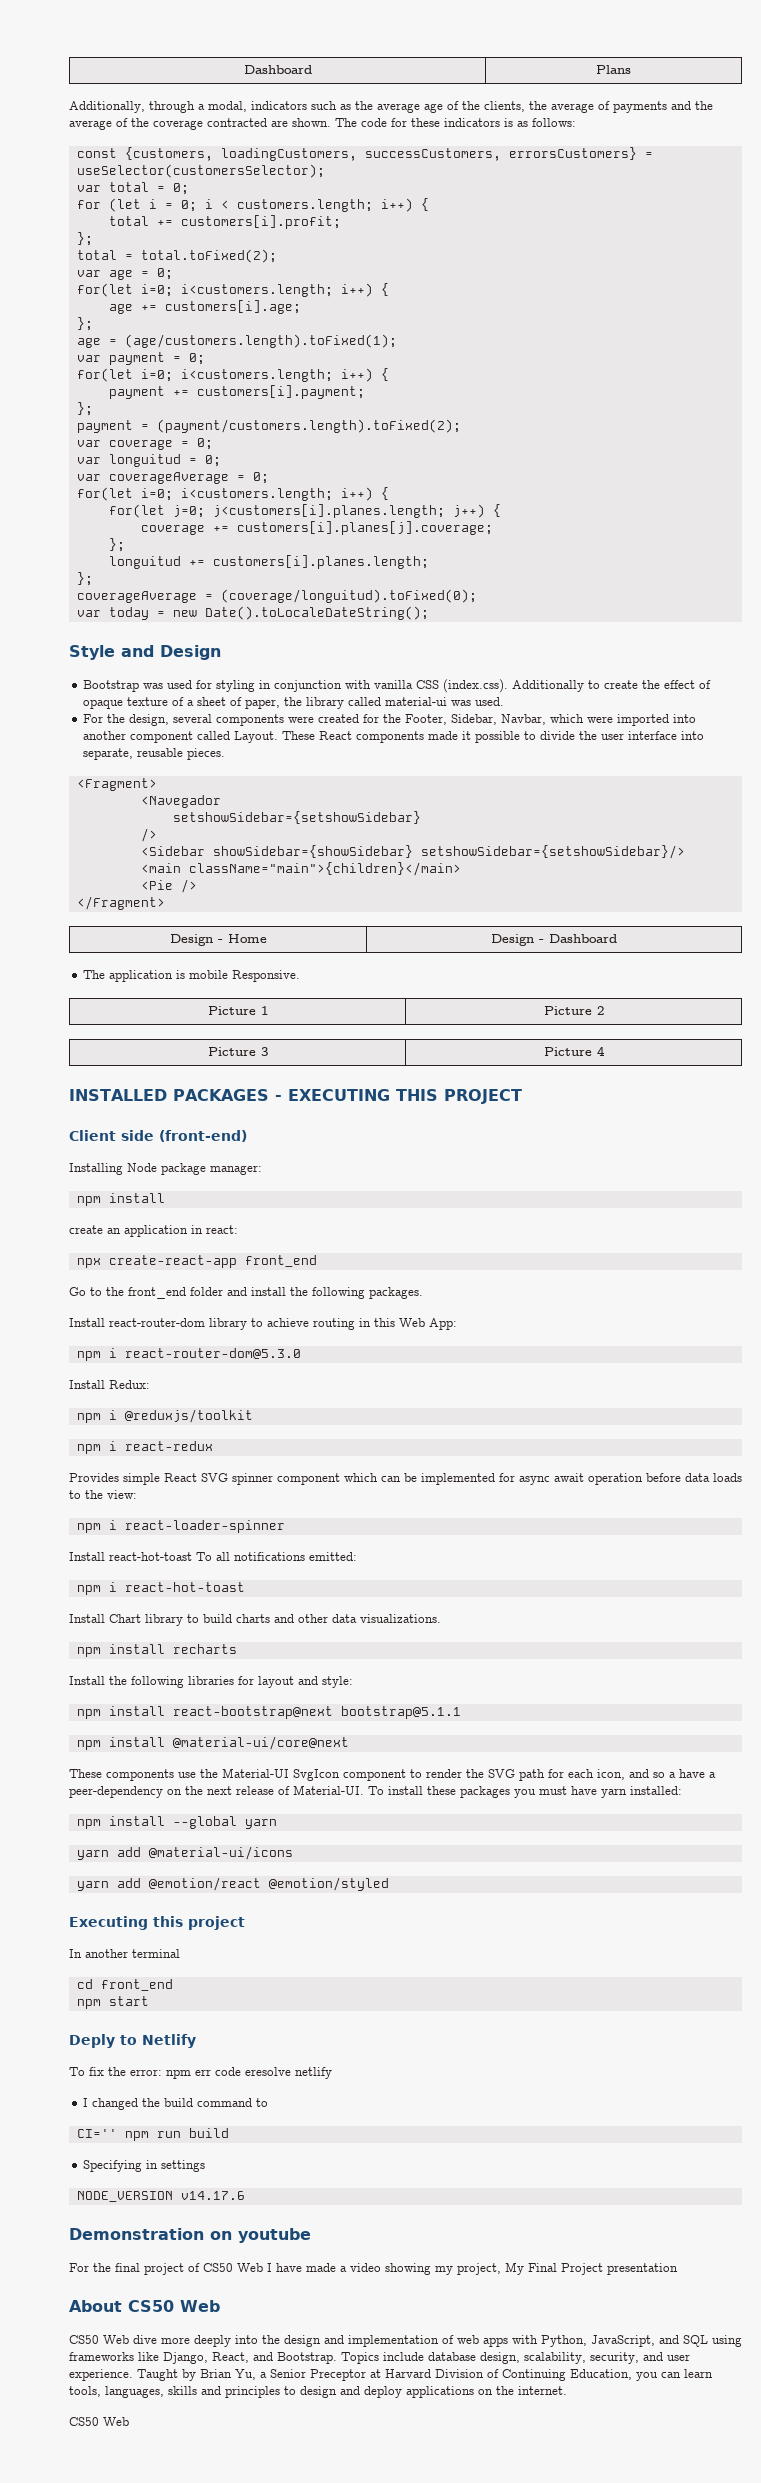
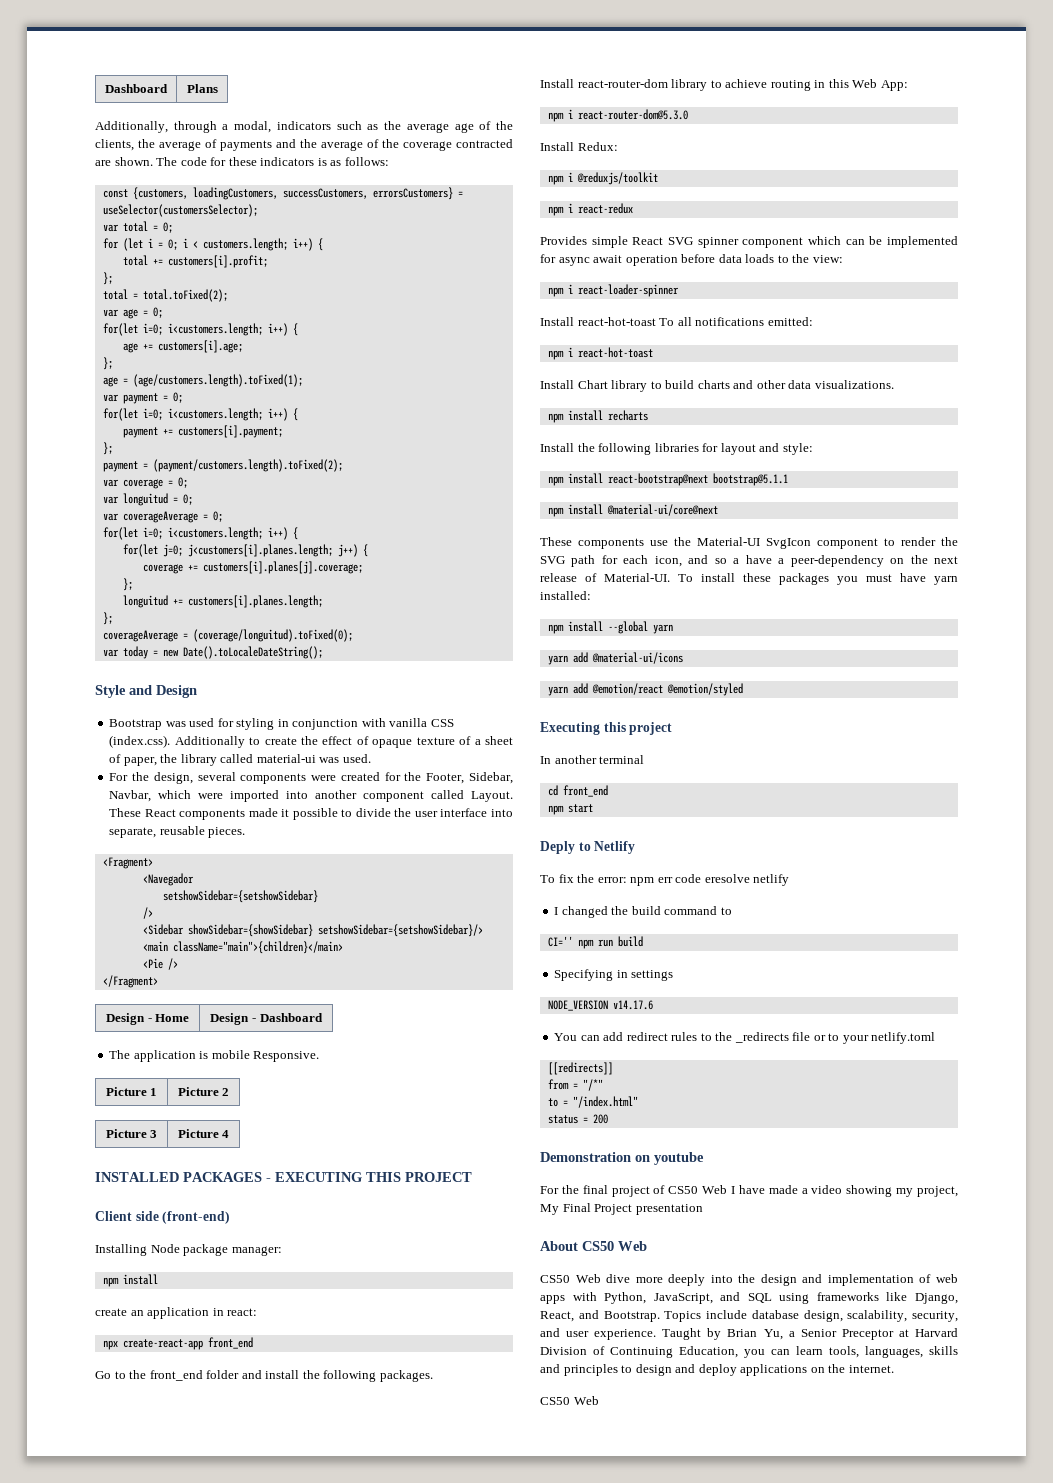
(245, 2195) none -> [554,1032,936,1044] [547,1062,613,1075] [547,1079,603,1091] [547,1096,638,1108] [547,1114,608,1124] // You can add redirect rules to the _redirects file or to your netlify.toml // [[redirects]] // from = "/*" // to = "/index.html" // status = 200

